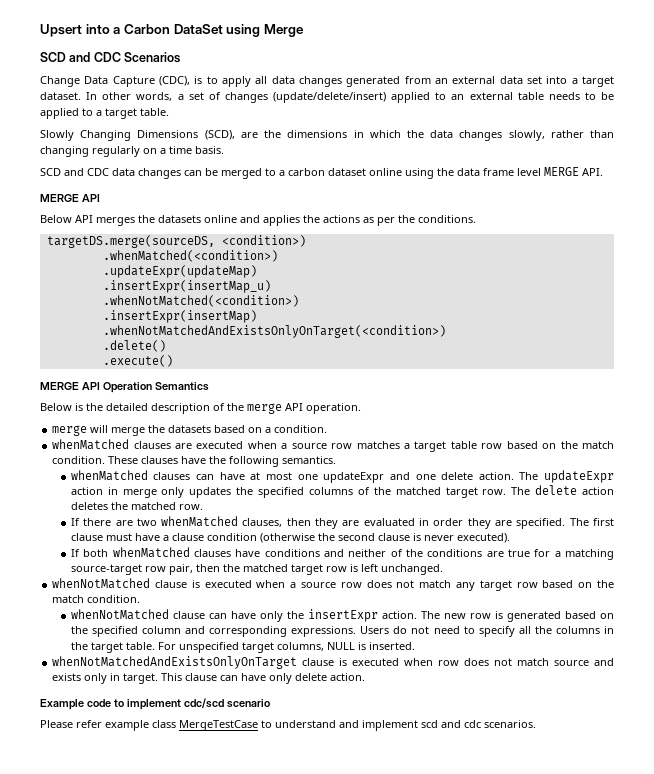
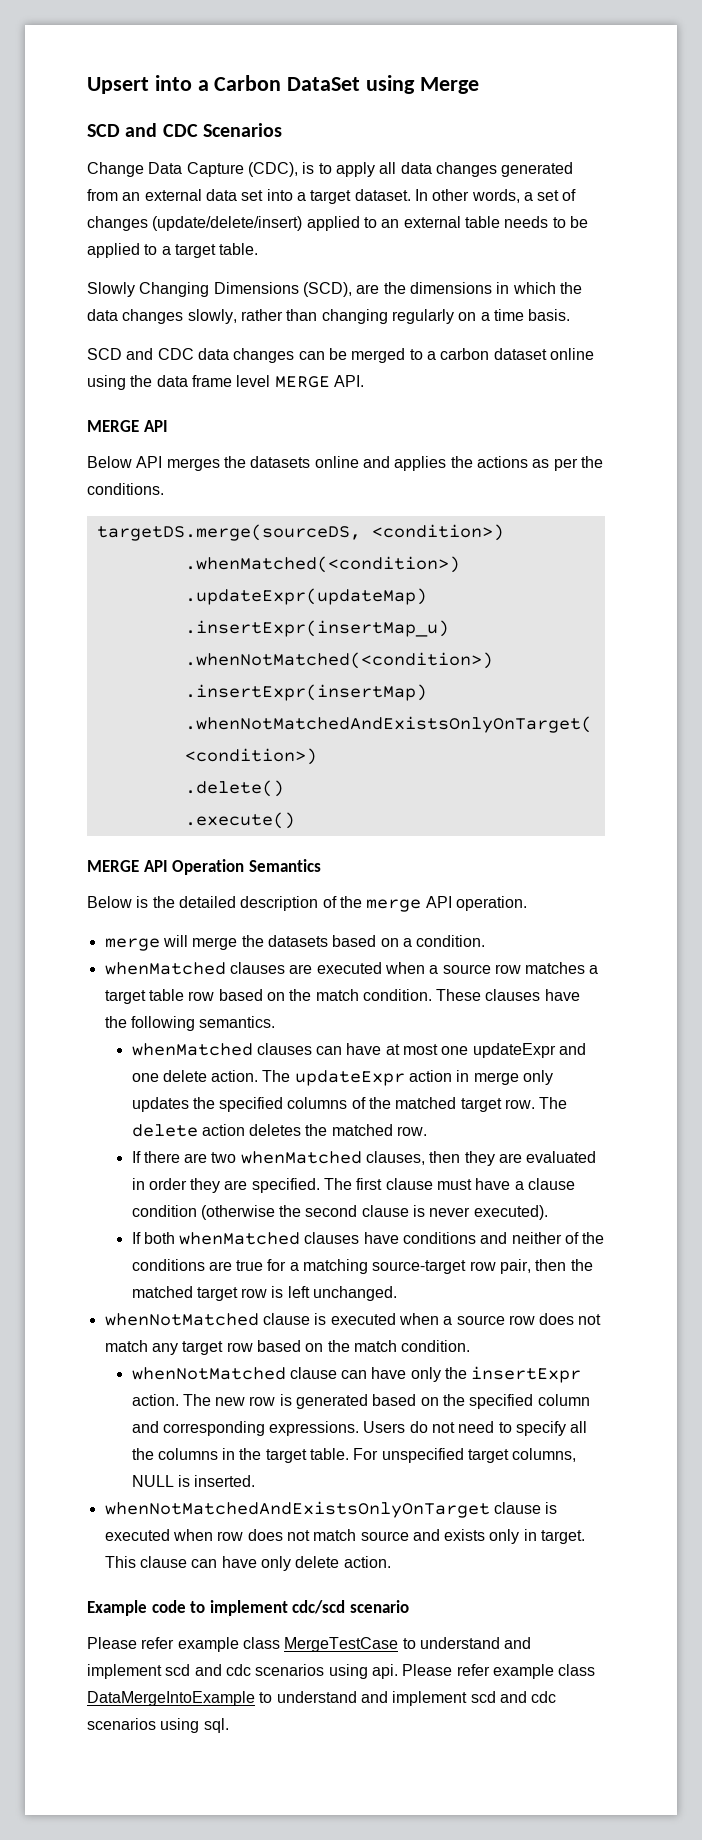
[484,720,536,728] scenarios. -> [255,1664,596,1679] [87,1691,557,1706] [87,1718,229,1733] scenarios using api. Please refer example class DataMergeIntoExample to understand and implement scd and cdc scenarios using sql.

